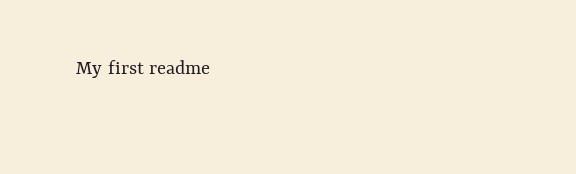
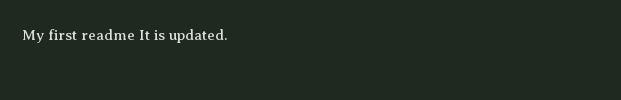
(211, 67) none -> [139,29,229,43] It is updated.

